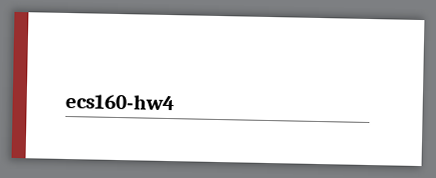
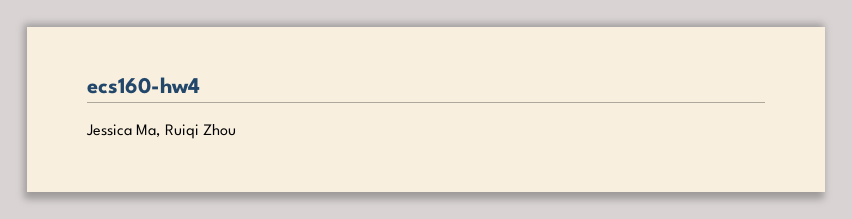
(175, 101) none -> [86,124,236,139] // Jessica Ma, Ruiqi Zhou

